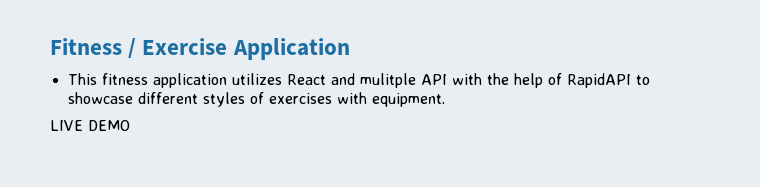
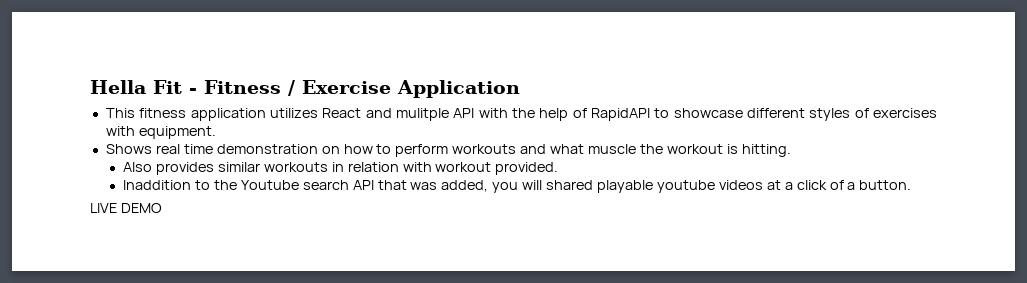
(50, 46) none -> [90,80,197,94] Hella Fit -
(445, 100) none -> [105,144,791,157] [123,162,559,175] [123,180,912,193] // Shows real time demonstration on how to perform workouts and what muscle the workout is hitting. // Also provides similar workouts in relation with workout provided. // Inaddition to the Youtube search API that was added, you will shared playable youtube videos at a click of a button.

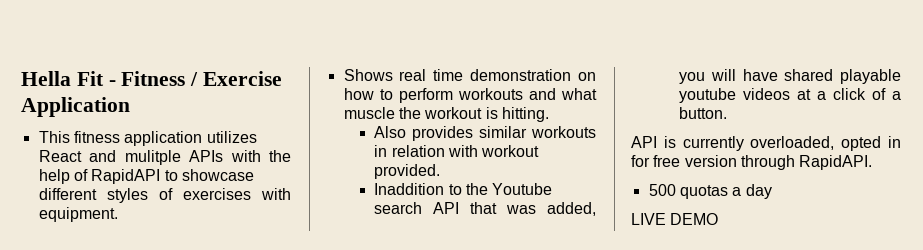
[453,108,475,118] API -> [189,150,224,162] APIs
(543, 185) none -> [742,69,778,81] have
(912, 185) none -> [631,136,901,151] [631,155,873,170] [648,184,772,199] // API is currently overloaded, opted in for free version through RapidAPI. // 500 quotas a day

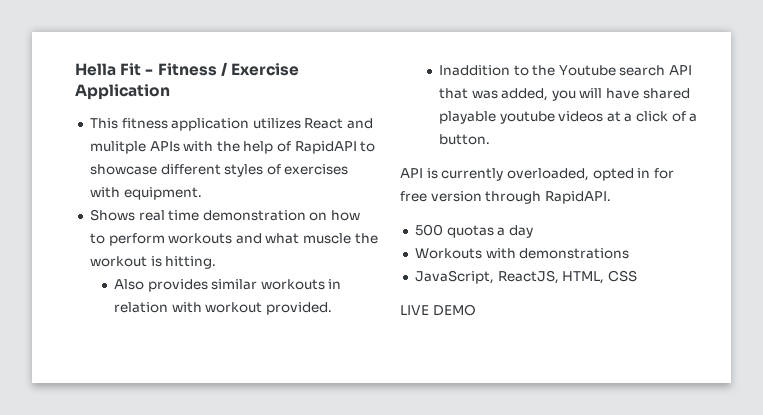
(772, 191) none -> [414,248,630,259] [414,270,637,284] // Workouts with demonstrations // JavaScript, ReactJS, HTML, CSS

